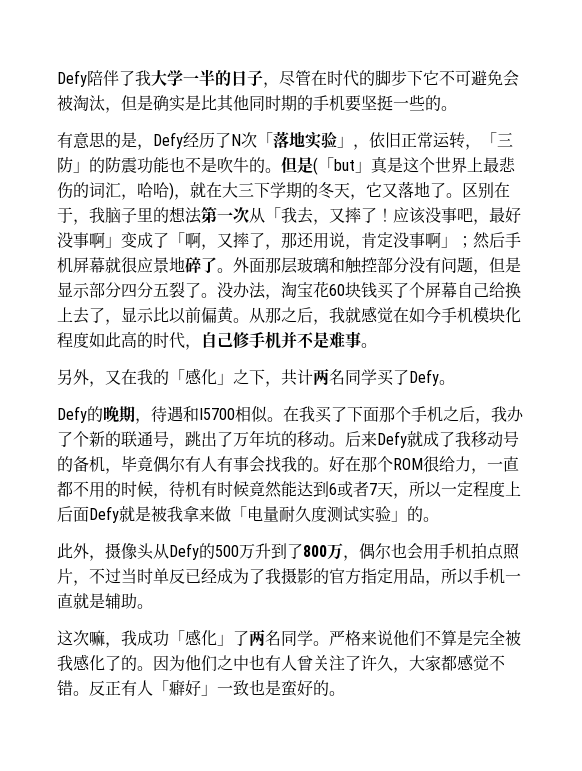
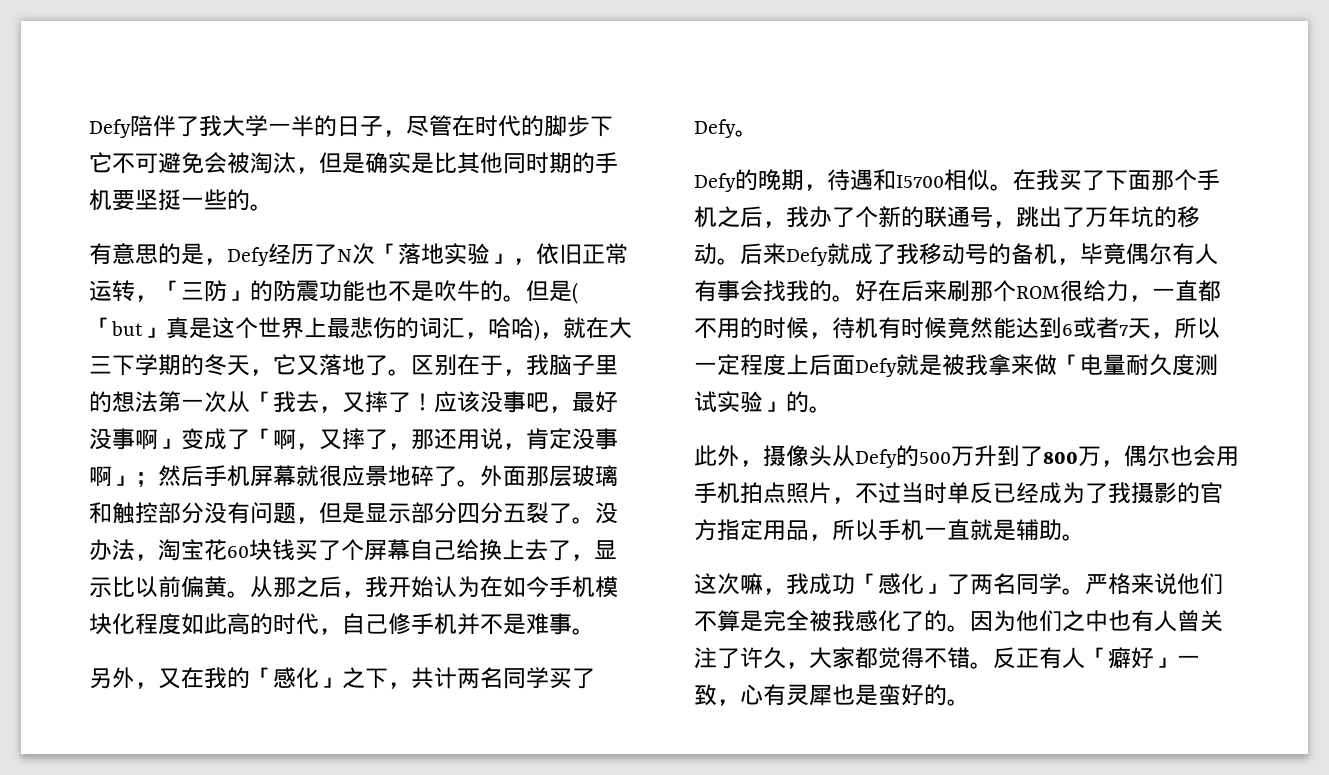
[345,306,393,323] 就感觉 -> [388,576,480,598] 开始认为
(361, 464) none -> [901,280,970,302] 后来刷
[457,654,489,671] 感觉 -> [878,647,924,669] 觉得
(249, 688) none -> [717,684,832,706] ，心有灵犀

